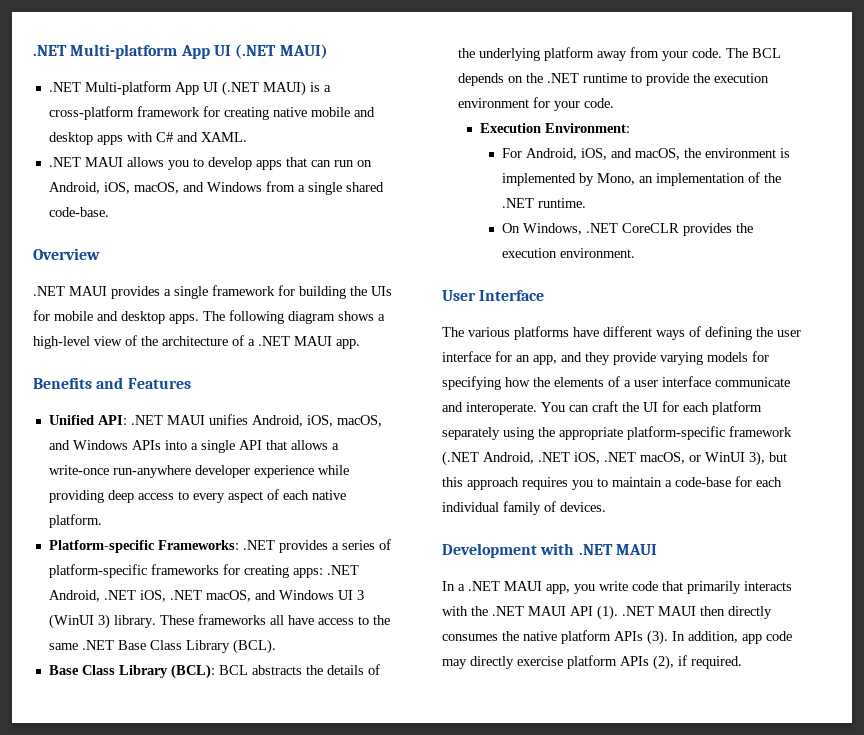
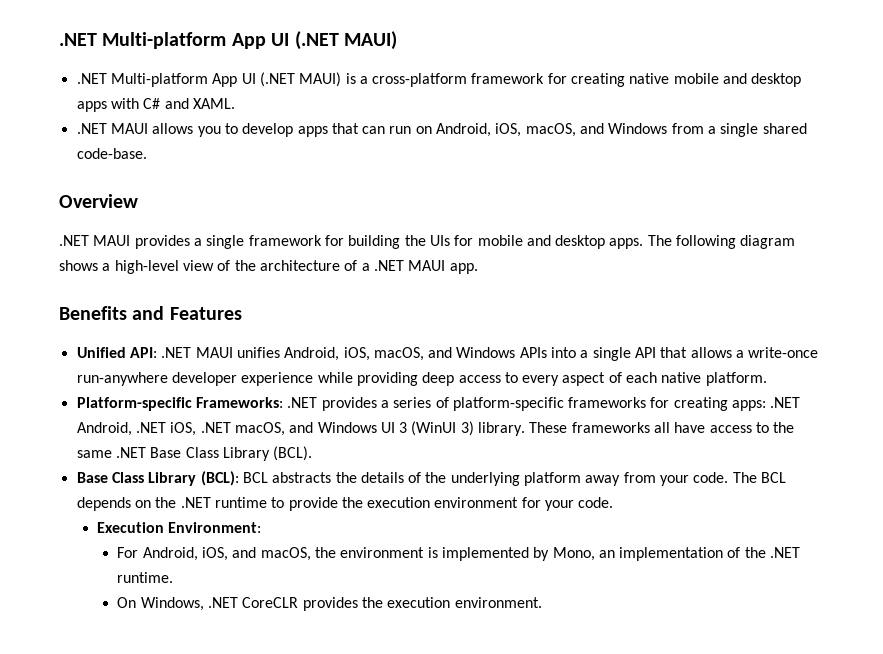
[442,290,545,301] [442,326,801,340] [442,351,769,365] [442,376,790,390] [442,401,762,415] [442,426,792,440] [442,451,787,466] [442,476,782,490] [442,501,606,515] [442,543,657,558] [442,581,792,594] [442,605,772,620] [442,630,792,645] [442,655,742,670] // User Interface // The various platforms have different ways of defining the user interface for an app, and they provide varying models for specifying how the elements of a user interface communicate and interoperate. You can craft the UI for each platform separately using the appropriate platform-specific framework (.NET Android, .NET iOS, .NET macOS, or WinUI 3), but this approach requires you to maintain a code-base for each individual family of devices. // Development with .NET MAUI // In a .NET MAUI app, you write code that primarily interacts with the .NET MAUI API (1). .NET MAUI then directly consumes the native platform APIs (3). In addition, app code may directly exercise platform APIs (2), if required. -> (542, 602) none

